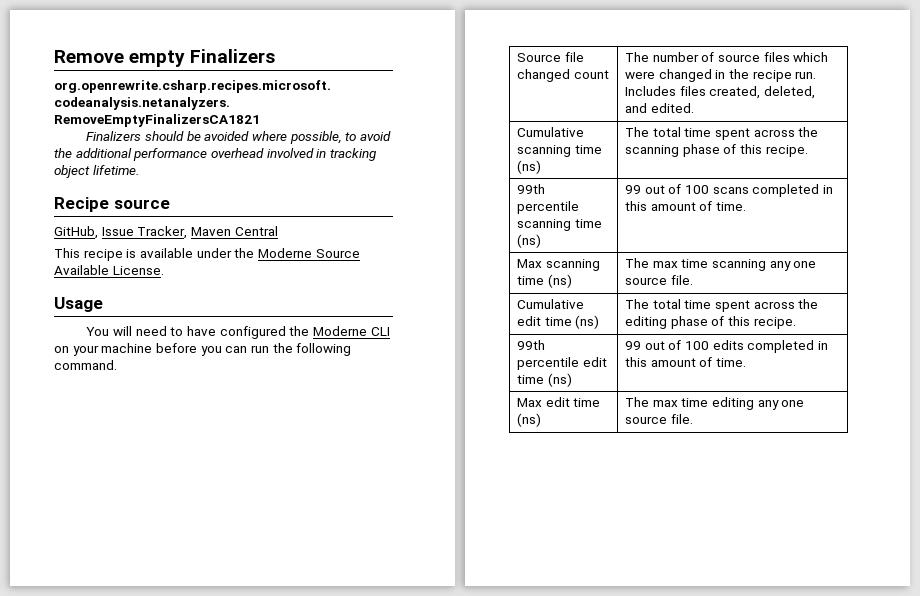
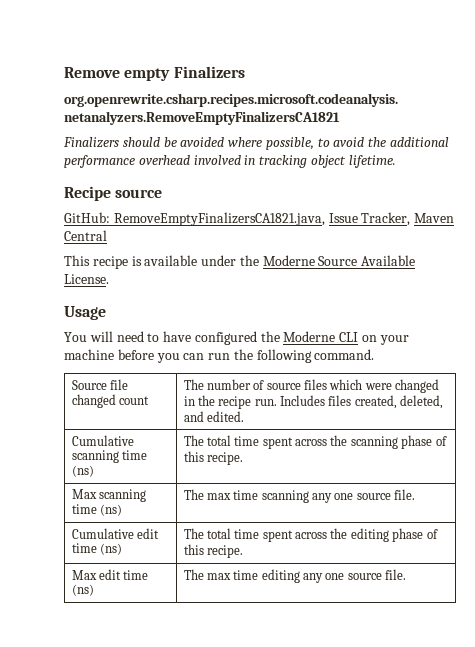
[54,226,98,239] GitHub, -> [64,212,325,226] GitHub: RemoveEmptyFinalizersCA1821.java,
[517,184,546,194] [517,201,580,214] [517,219,602,231] [517,234,542,248] [625,184,833,197] [625,201,746,211] // 99th percentile scanning time (ns) | 99 out of 100 scans completed in this amount of time. -> (243, 458) none
[517,340,546,350] [517,357,607,370] [517,373,572,387] [625,340,828,353] [625,357,746,367] // 99th percentile edit time (ns) | 99 out of 100 edits completed in this amount of time. -> (243, 551) none

